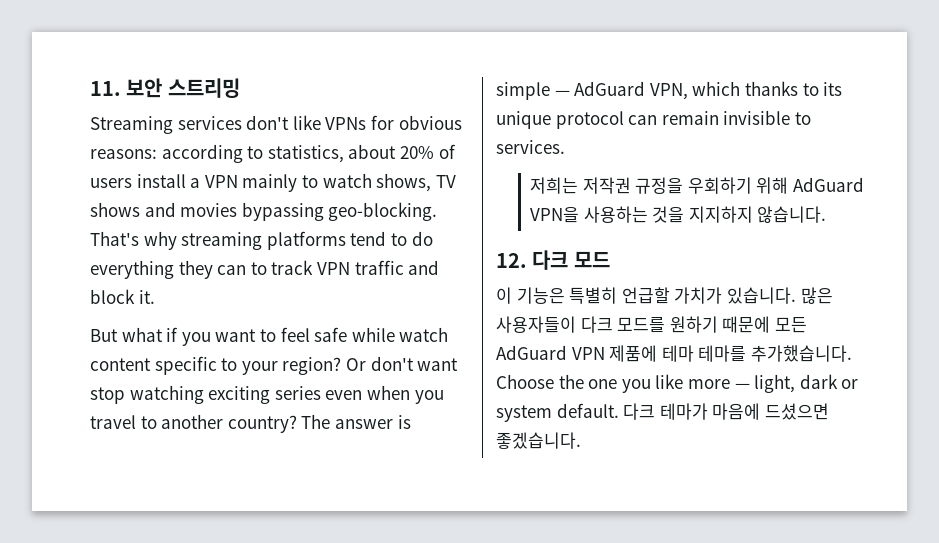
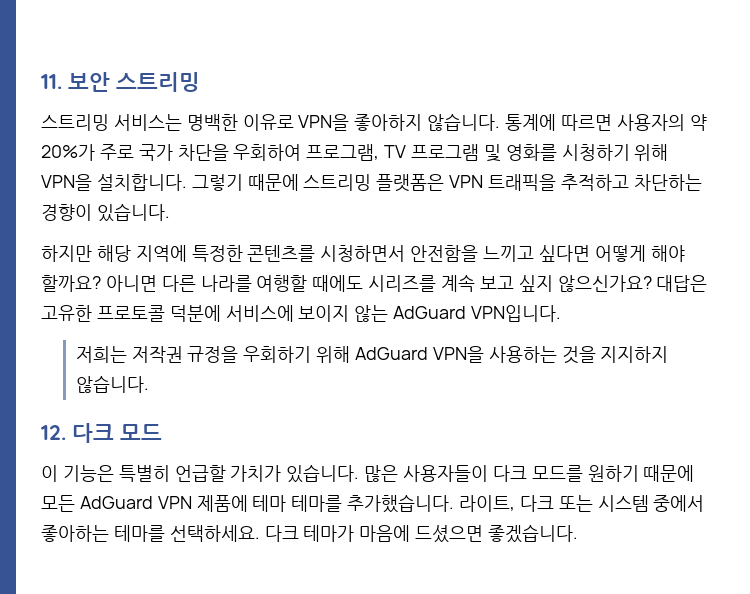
[90,115,462,134] [90,144,456,163] [90,173,456,192] [90,202,438,221] [90,231,433,250] [90,260,440,279] [90,289,155,304] [90,327,449,346] [90,356,459,375] [90,385,444,404] [90,414,411,433] [496,81,843,100] [496,110,811,129] [496,140,565,154] Streaming services don't like VPNs for obvious reasons: according to statistics, about 20% of users install a VPN mainly to watch shows, TV shows and movies bypassing geo-blocking. That's why streaming platforms tend to do everything they can to track VPN traffic and block it. // But what if you want to feel safe while watch content specific to your region? Or don't want stop watching exciting series even when you travel to another country? The answer is simple — AdGuard VPN, which thanks to its unique protocol can remain invisible to services. -> [41,113,707,131] [41,144,669,162] [41,174,702,192] [41,203,170,222] [41,245,685,262] [41,274,708,292] [41,305,562,322] 스트리밍 서비스는 명백한 이유로 VPN을 좋아하지 않습니다. 통계에 따르면 사용자의 약 20%가 주로 국가 차단을 우회하여 프로그램, TV 프로그램 및 영화를 시청하기 위해 VPN을 설치합니다. 그렇기 때문에 스트리밍 플랫폼은 VPN 트래픽을 추적하고 차단하는 경향이 있습니다. // 하지만 해당 지역에 특정한 콘텐츠를 시청하면서 안전함을 느끼고 싶다면 어떻게 해야 할까요? 아니면 다른 나라를 여행할 때에도 시리즈를 계속 보고 싶지 않으신가요? 대답은 고유한 프로토콜 덕분에 서비스에 보이지 않는 AdGuard VPN입니다.
[496,374,859,393] [496,403,619,422] Choose the one you like more — light, dark or system default. -> [459,495,705,512] [41,525,260,542] 라이트, 다크 또는 시스템 중에서 좋아하는 테마를 선택하세요.

